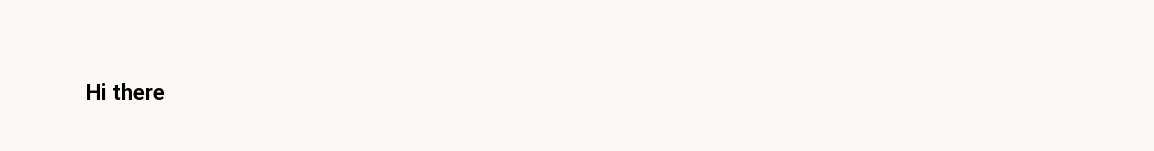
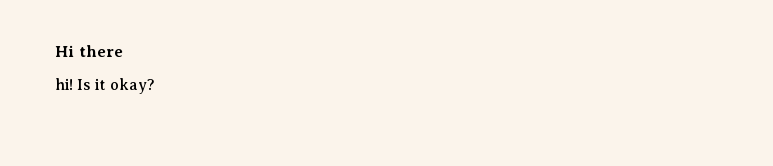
(165, 91) none -> [55,78,155,94] // hi! Is it okay?

